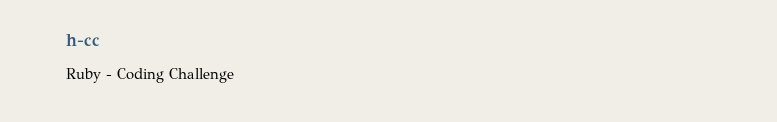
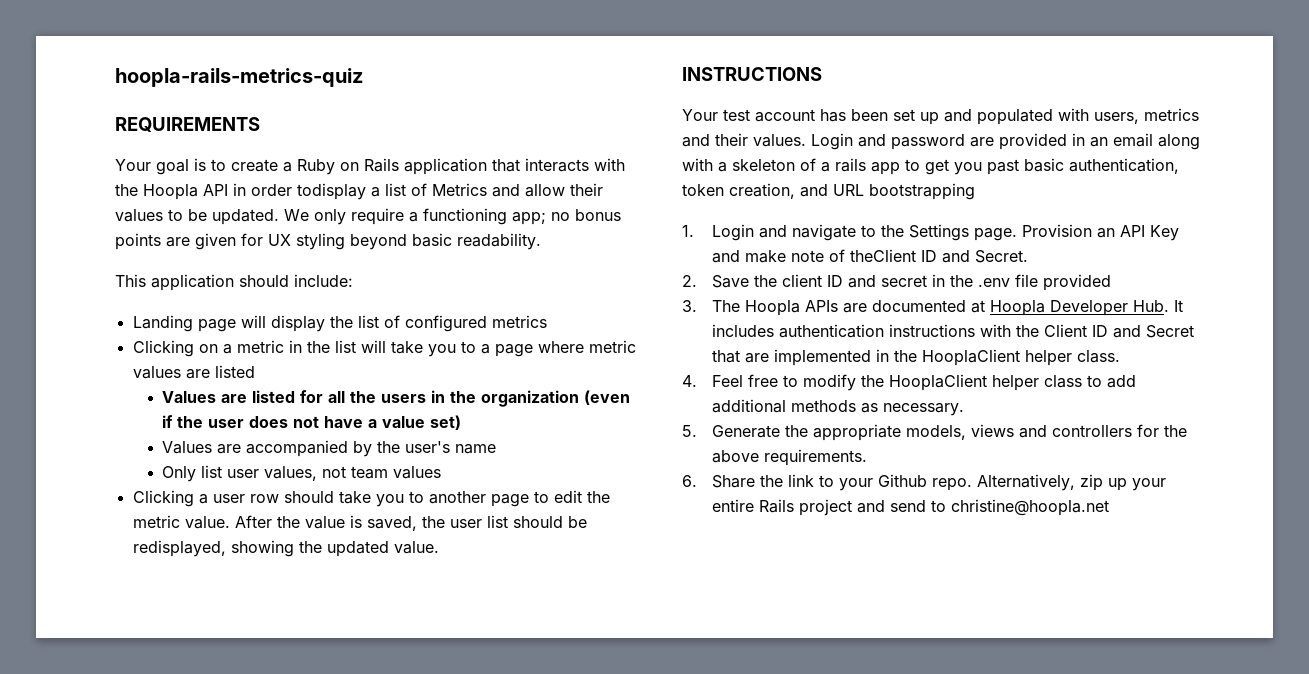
[66,34,100,46] [66,68,234,83] h-cc // Ruby - Coding Challenge -> [115,68,363,87] [115,117,260,132] [115,158,625,175] [115,183,603,200] [115,208,621,225] [115,233,541,250] [115,274,353,291] [132,315,547,332] [132,340,636,357] [132,365,255,379] [162,390,631,407] [162,415,462,430] [162,440,497,457] [162,465,442,482] [132,490,610,507] [132,515,587,531] [132,540,439,557] [682,67,822,81] [682,108,1199,125] [682,133,1200,150] [682,158,1179,175] [682,183,975,200] [682,224,1179,241] [711,249,1028,263] [682,274,1111,291] [682,300,1183,316] [711,324,1194,338] [711,349,1120,366] [682,374,1136,391] [711,399,964,416] [682,424,1187,441] [711,449,867,466] [682,474,1166,491] [711,499,1109,516] hoopla-rails-metrics-quiz // REQUIREMENTS // Your goal is to create a Ruby on Rails application that interacts with the Hoopla API in order todisplay a list of Metrics and allow their values to be updated. We only require a functioning app; no bonus points are given for UX styling beyond basic readability. // This application should include: // Landing page will display the list of configured metrics // Clicking on a metric in the list will take you to a page where metric values are listed // Values are listed for all the users in the organization (even if the user does not have a value set) // Values are accompanied by the user's name // Only list user values, not team values // Clicking a user row should take you to another page to edit the metric value. After the value is saved, the user list should be redisplayed, showing the updated value. // INSTRUCTIONS // Your test account has been set up and populated with users, metrics and their values. Login and password are provided in an email along with a skeleton of a rails app to get you past basic authentication, token creation, and URL bootstrapping // 1. Login and navigate to the Settings page. Provision an API Key and make note of theClient ID and Secret. // 2. Save the client ID and secret in the .env file provided // 3. The Hoopla APIs are documented at Hoopla Developer Hub. It includes authentication instructions with the Client ID and Secret that are implemented in the HooplaClient helper class. // 4. Feel free to modify the HooplaClient helper class to add additional methods as necessary. // 5. Generate the appropriate models, views and controllers for the above requirements. // 6. Share the link to your Github repo. Alternatively, zip up your entire Rails project and send to christine@hoopla.net

